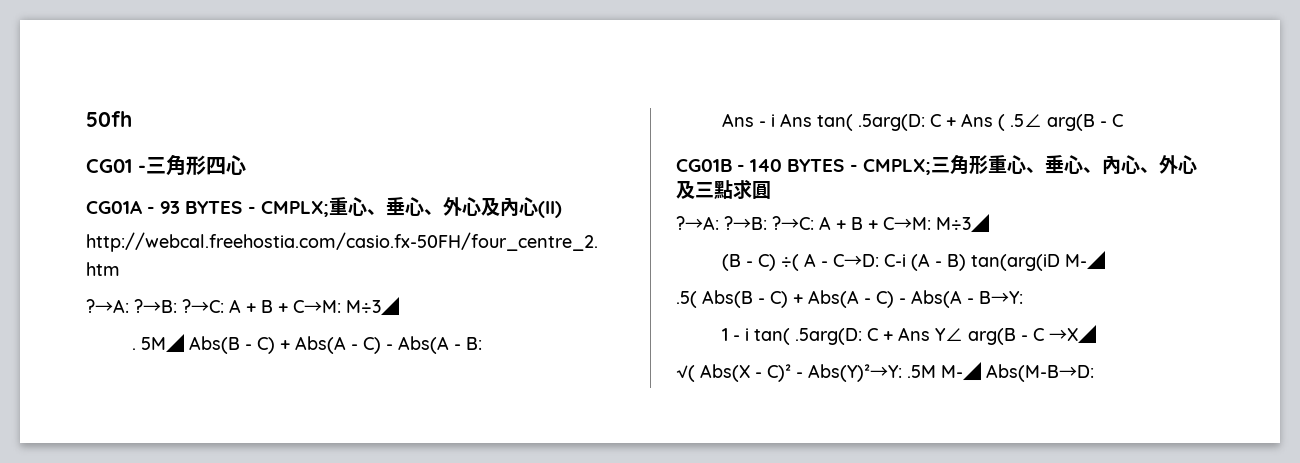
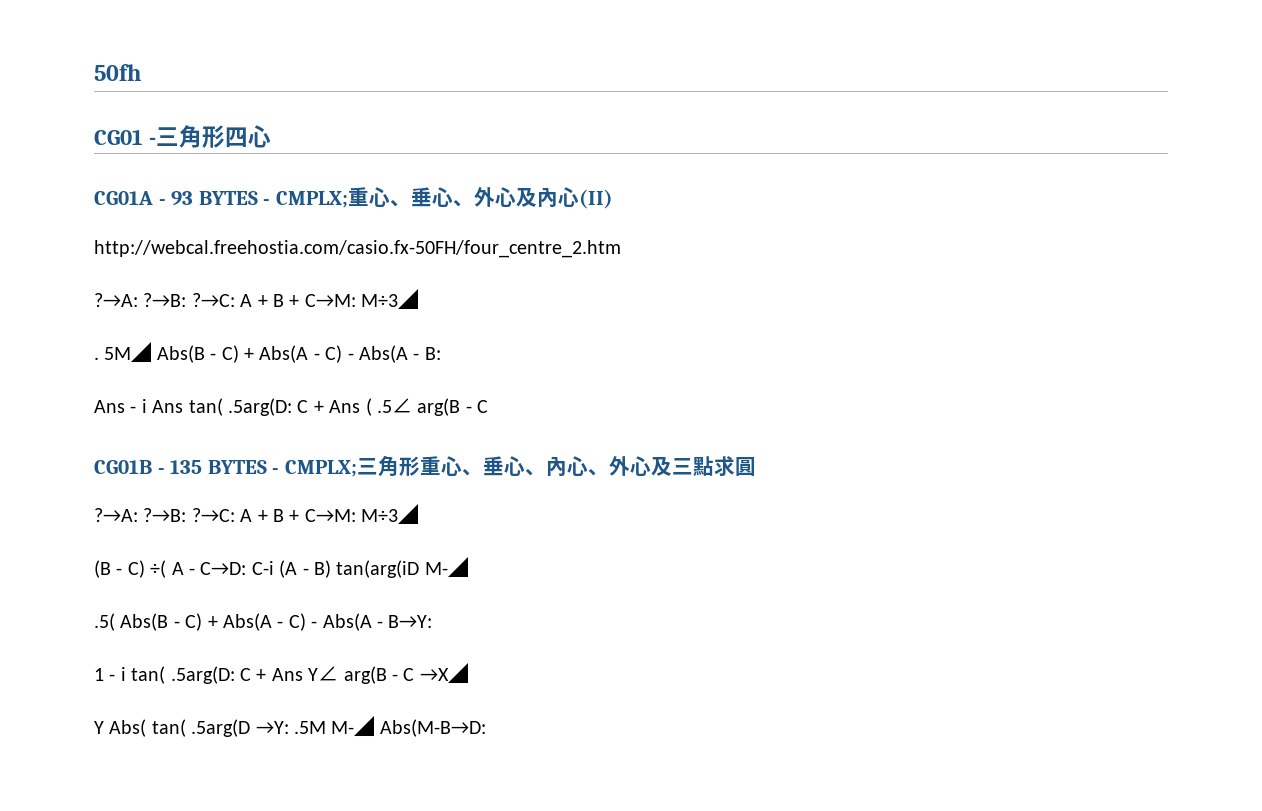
[750,159,783,172] 140 -> [170,460,203,474] 135
[676,364,902,382] √( Abs(X - C)² - Abs(Y)²→Y: -> [94,719,289,737] Y Abs( tan( .5arg(D →Y:

